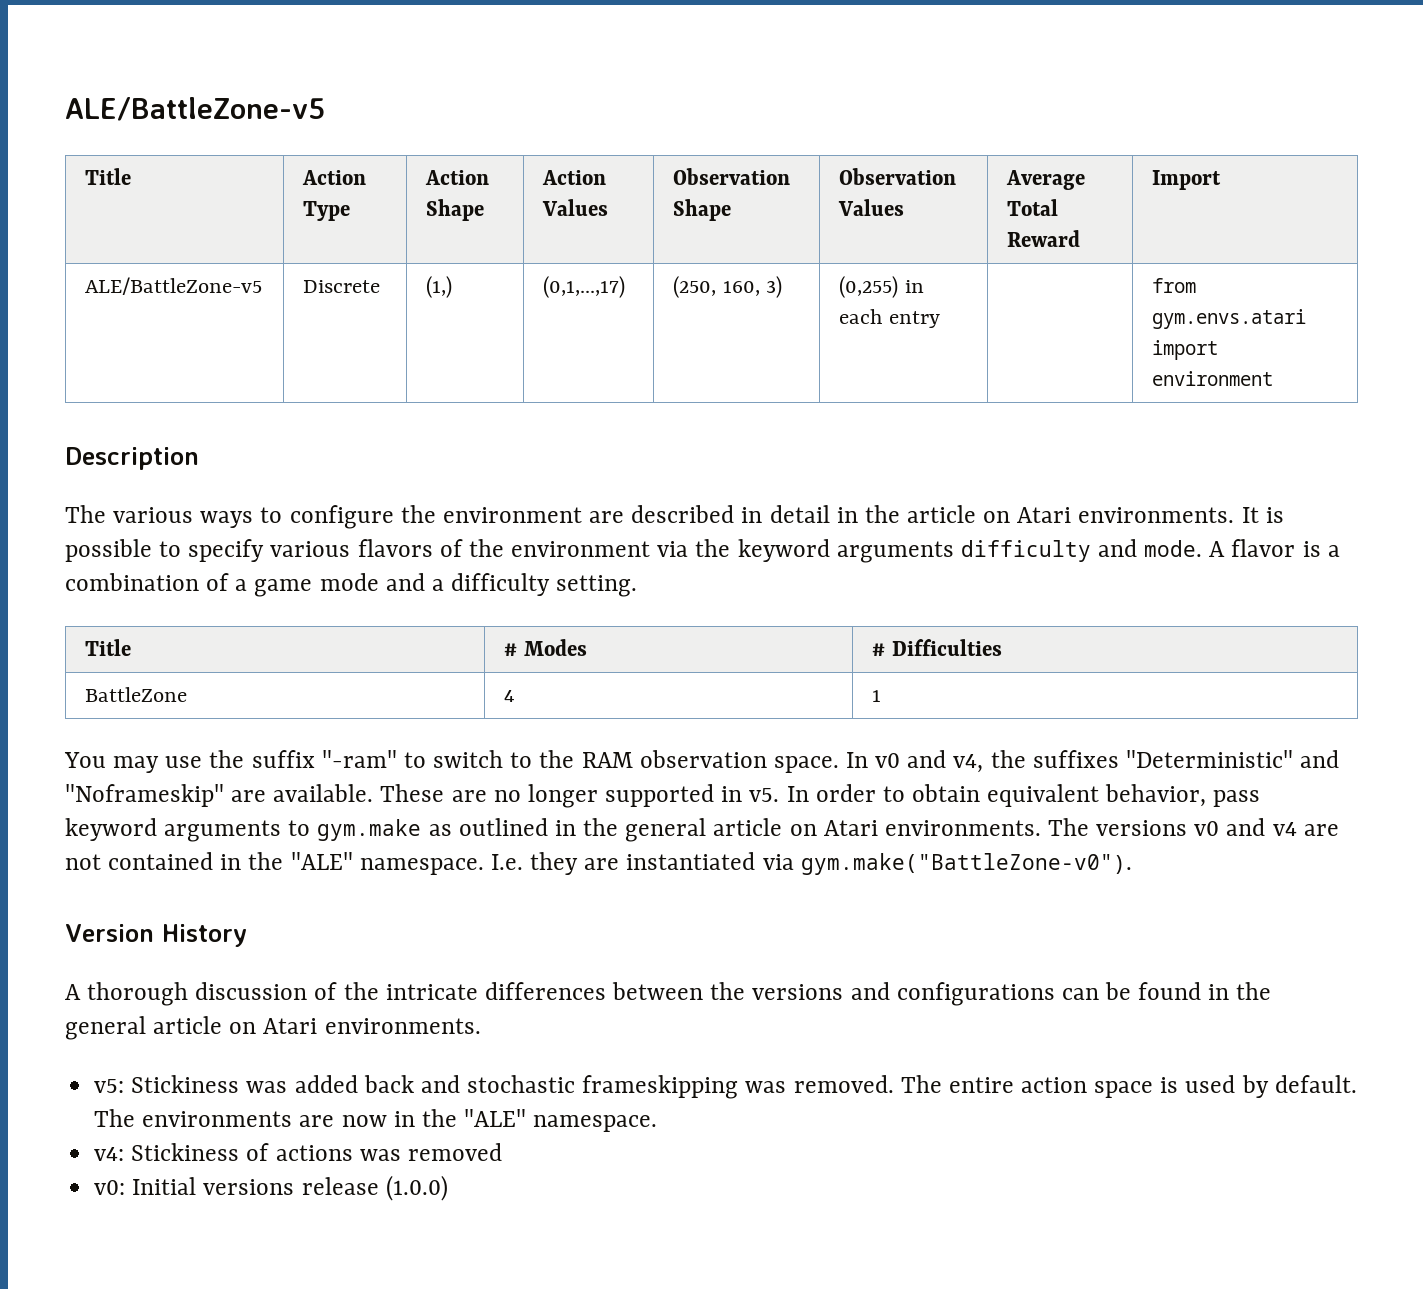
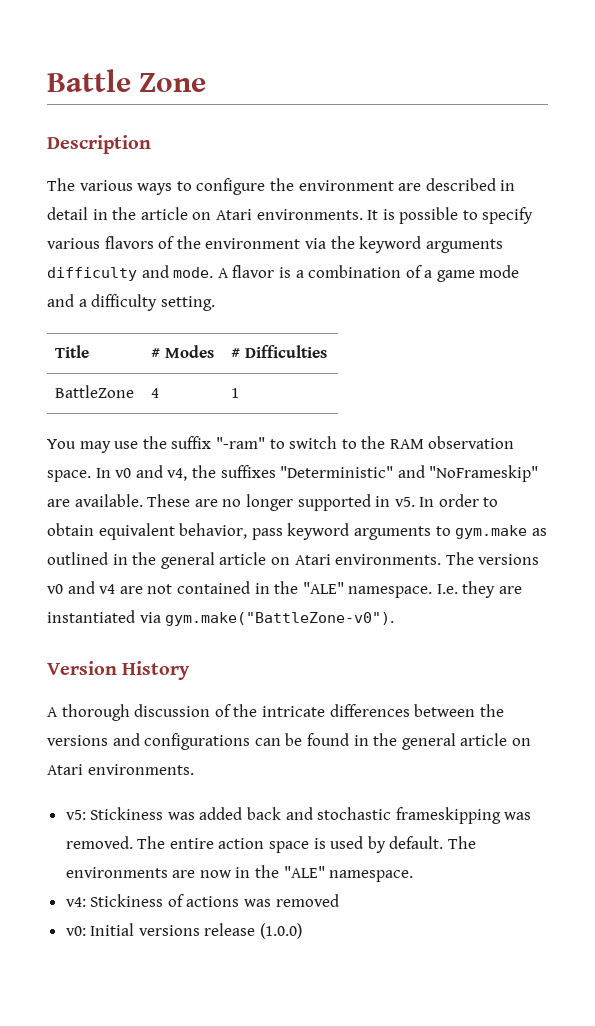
[65,97,325,121] [85,168,132,185] [302,170,367,185] [303,201,351,221] [425,170,490,185] [426,199,485,221] [542,170,607,185] [542,199,609,216] [673,168,791,185] [673,199,732,221] [839,168,957,185] [838,199,905,216] [1006,170,1086,190] [1007,199,1059,216] [1007,230,1081,247] [1152,170,1222,190] [85,277,263,295] [303,280,381,293] [426,276,453,298] [543,276,626,298] [673,276,783,298] [839,276,924,298] [839,309,940,328] [1152,278,1197,293] [1152,309,1307,329] [1152,340,1219,360] [1152,371,1274,386] ALE/BattleZone-v5 // Title | Action Type | Action Shape | Action Values | Observation Shape | Observation Values | Average Total Reward | Import // ALE/BattleZone-v5 | Discrete | (1,) | (0,1,...,17) | (250, 160, 3) | (0,255) in each entry | | from gym.envs.atari import environment -> [47,69,207,92] Battle Zone
[65,784,224,807] "Noframeskip" -> [429,465,539,482] "NoFrameskip"

